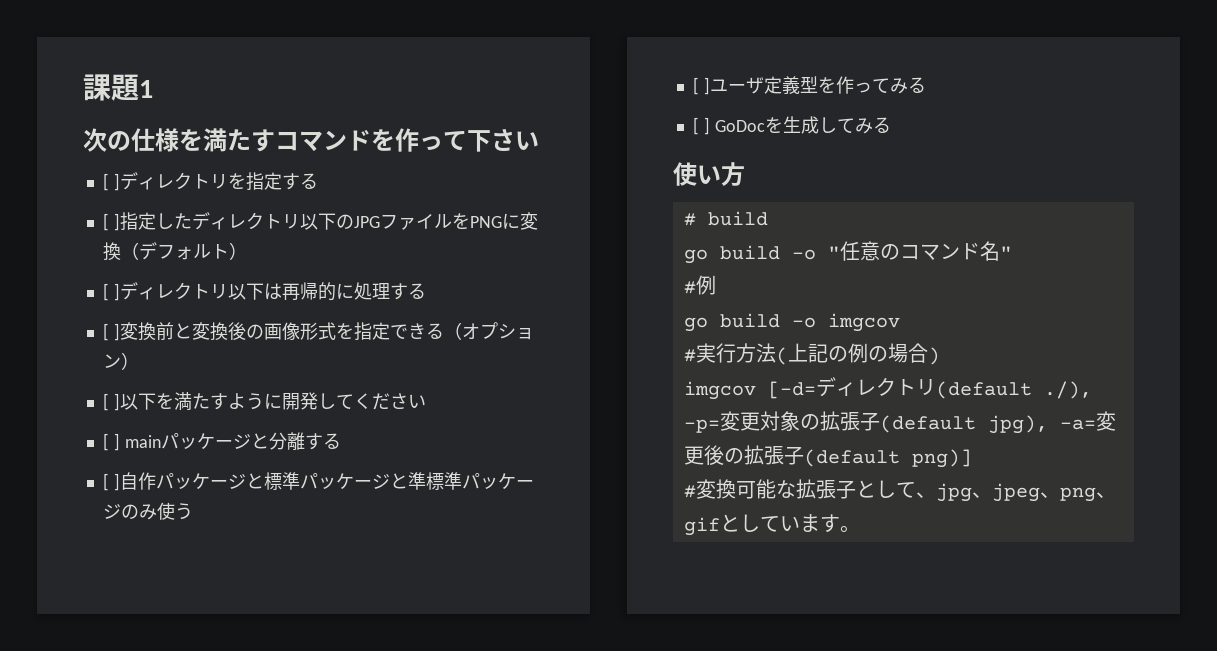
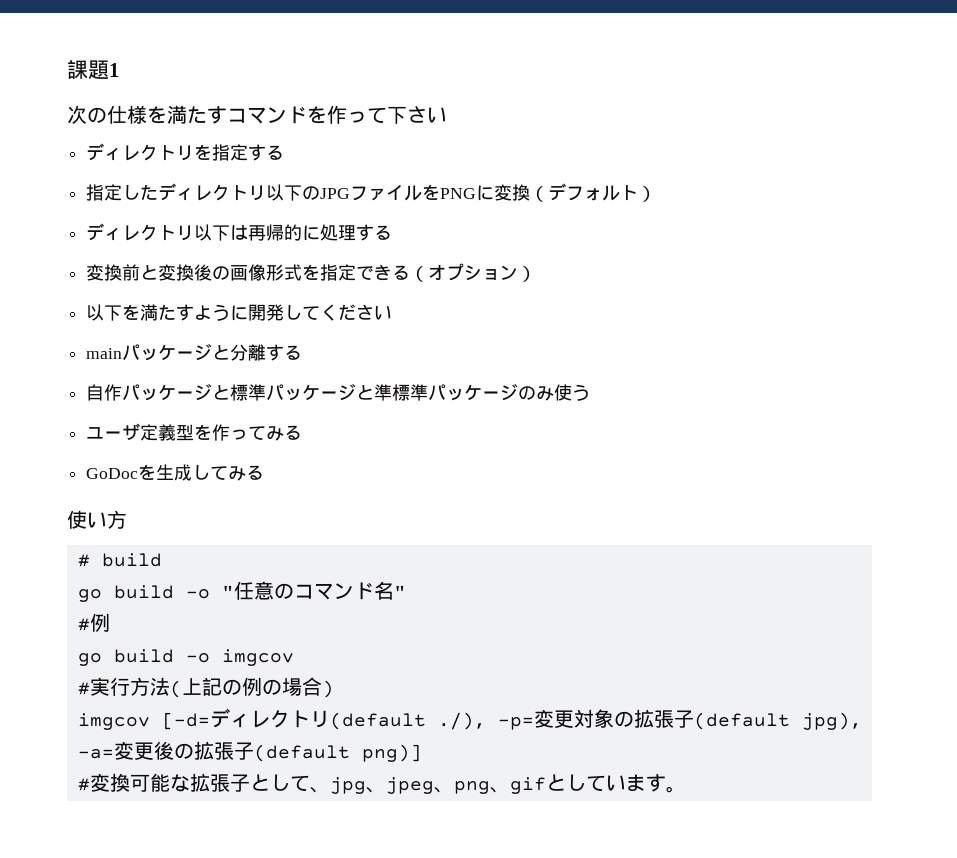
[102,173,120,191] [ ] -> (447, 115) none
[102,213,120,231] [ ] -> (285, 152) none
[102,283,120,301] [ ] -> (657, 194) none
[102,323,120,341] [ ] -> (393, 232) none
[102,393,120,411] [ ] -> (537, 274) none
[102,433,120,451] [ ] -> (393, 312) none
[102,473,120,491] [ ] -> (303, 352) none
[692,77,710,95] [ ] -> (591, 392) none
[692,117,710,135] [ ] -> (303, 432) none

